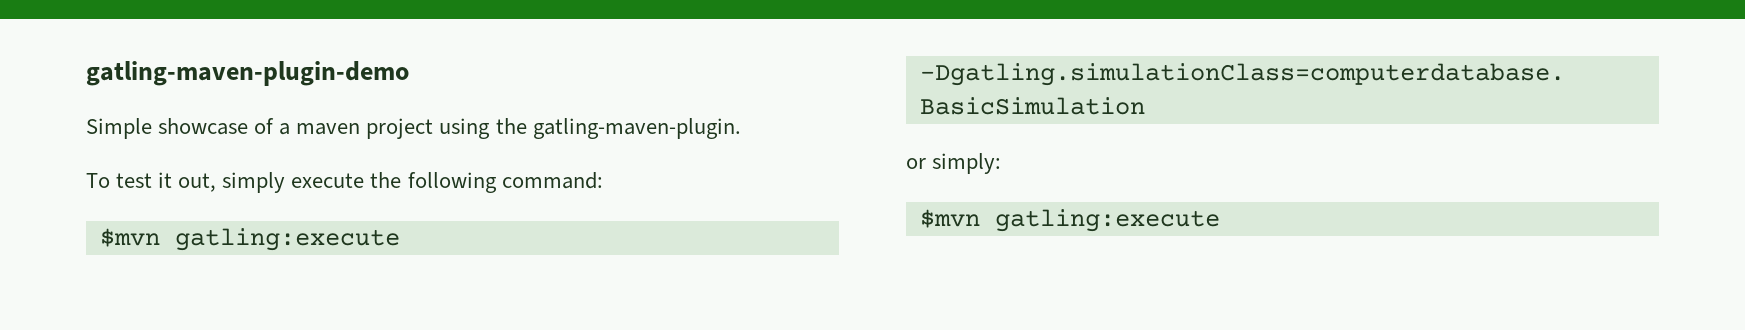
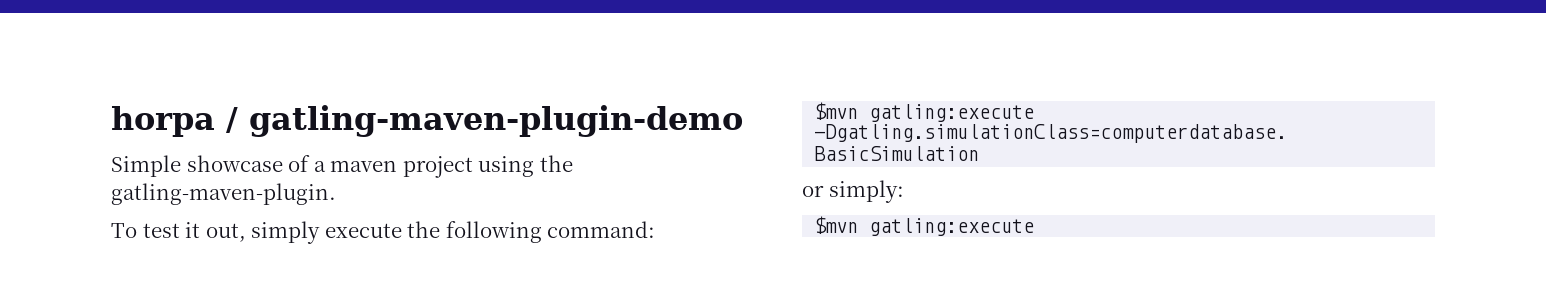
(86, 73) none -> [111,106,238,137] horpa /

